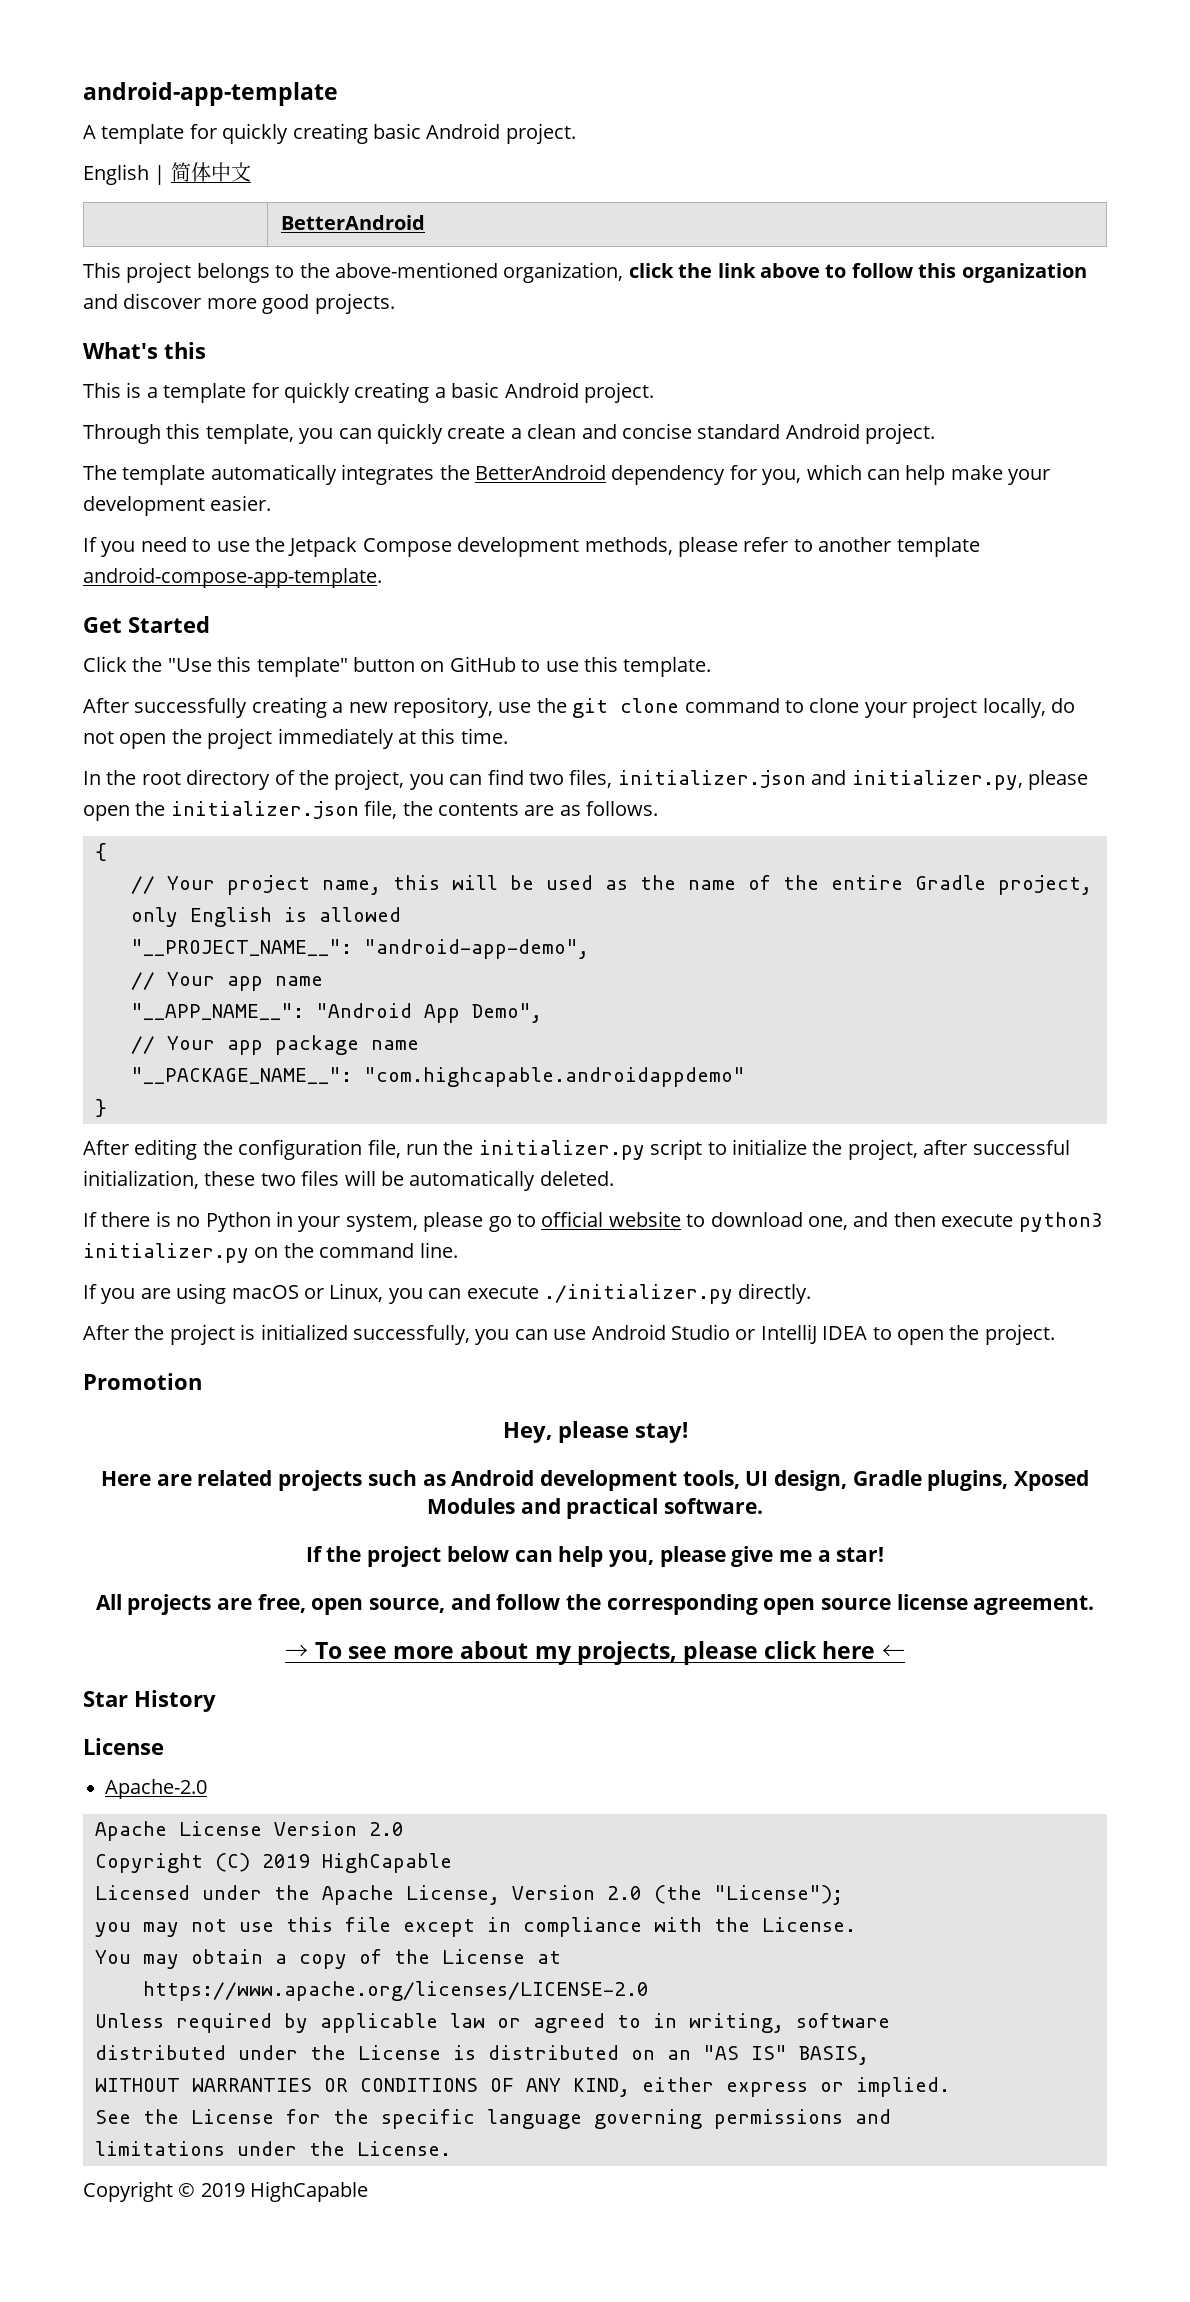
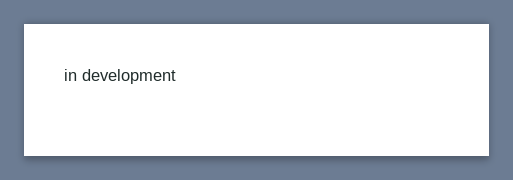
[83,82,338,106] [83,123,576,144] [83,162,251,185] [281,215,426,230] [83,262,1087,283] [83,293,395,314] [83,342,206,359] [83,382,654,403] [83,423,936,444] [83,464,1051,485] [83,495,272,516] [83,537,980,557] [83,567,382,588] [83,616,210,633] [83,656,712,677] [83,697,1075,718] [83,728,508,749] [83,769,1088,790] [83,800,659,821] [95,843,107,861] [131,875,1092,895] [131,907,401,927] [131,939,589,959] [131,972,323,991] [131,1003,542,1023] [131,1035,419,1055] [131,1067,745,1087] [95,1099,107,1117] [83,1139,1070,1160] [83,1170,614,1191] [83,1211,1103,1232] [83,1242,458,1263] [83,1283,812,1304] [83,1324,1055,1345] [83,1373,202,1390] [502,1421,688,1443] [101,1470,1089,1491] [426,1498,764,1519] [305,1546,885,1567] [95,1594,1095,1615] [285,1641,905,1665] [83,1690,216,1712] [83,1738,164,1755] [105,1779,207,1799] [95,1821,404,1841] [95,1853,452,1873] [95,1885,843,1905] [95,1917,856,1937] [95,1949,561,1969] [143,1981,649,2001] [95,2013,890,2033] [95,2045,869,2065] [95,2077,950,2097] [95,2109,891,2129] [95,2141,451,2156] [83,2181,369,2202] android-app-template // A template for quickly creating basic Android project. // English | 简体中文 // | BetterAndroid // This project belongs to the above-mentioned organization, click the link above to follow this organization and discover more good projects. // What's this // This is a template for quickly creating a basic Android project. // Through this template, you can quickly create a clean and concise standard Android project. // The template automatically integrates the BetterAndroid dependency for you, which can help make your development easier. // If you need to use the Jetpack Compose development methods, please refer to another template android-compose-app-template. // Get Started // Click the "Use this template" button on GitHub to use this template. // After successfully creating a new repository, use the git clone command to clone your project locally, do not open the project immediately at this time. // In the root directory of the project, you can find two files, initializer.json and initializer.py, please open the initializer.json file, the contents are as follows. // { // // Your project name, this will be used as the name of the entire Gradle project, only English is allowed // "__PROJECT_NAME__": "android-app-demo", // // Your app name // "__APP_NAME__": "Android App Demo", // // Your app package name // "__PACKAGE_NAME__": "com.highcapable.androidappdemo" // } // After editing the configuration file, run the initializer.py script to initialize the project, after successful initialization, these two files will be automatically deleted. // If there is no Python in your system, please go to official website to download one, and then execute python3 initializer.py on the command line. // If you are using macOS or Linux, you can execute ./initializer.py directly. // After the project is initialized successfully, you can use Android Studio or IntelliJ IDEA to open the project. // Promotion // Hey, please stay! // Here are related projects such as Android development tools, UI design, Gradle plugins, Xposed Modules and practical software. // If the project below can help you, please give me a star! // All projects are free, open source, and follow the corresponding open source license agreement. // → To see more about my projects, please click here ← // Star History // License // Apache-2.0 // Apache License Version 2.0 // Copyright (C) 2019 HighCapable // Licensed under the Apache License, Version 2.0 (the "License"); // you may not use this file except in compliance with the License. // You may obtain a copy of the License at // https://www.apache.org/licenses/LICENSE-2.0 // Unless required by applicable law or agreed to in writing, software // distributed under the License is distributed on an "AS IS" BASIS, // WITHOUT WARRANTIES OR CONDITIONS OF ANY KIND, either express or implied. // See the License for the specific language governing permissions and // limitations under the License. // Copyright © 2019 HighCapable -> [64,69,176,84] in development

